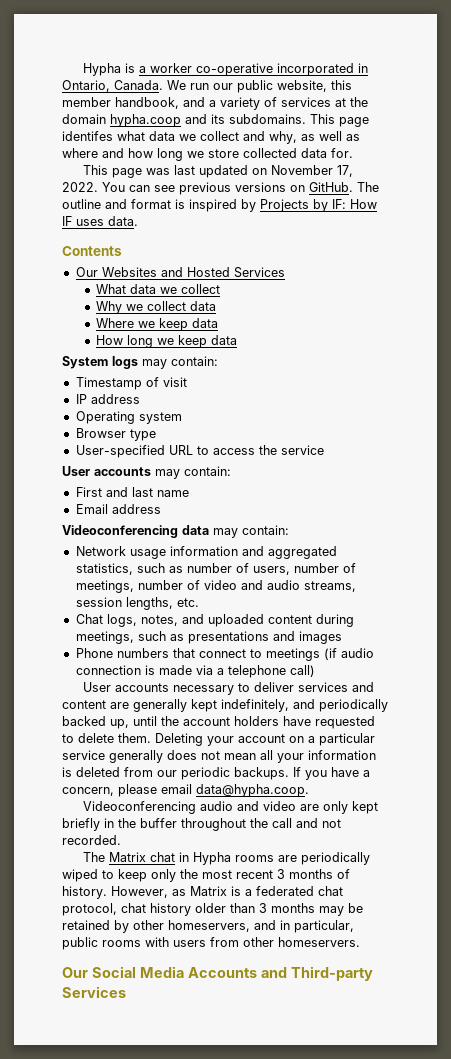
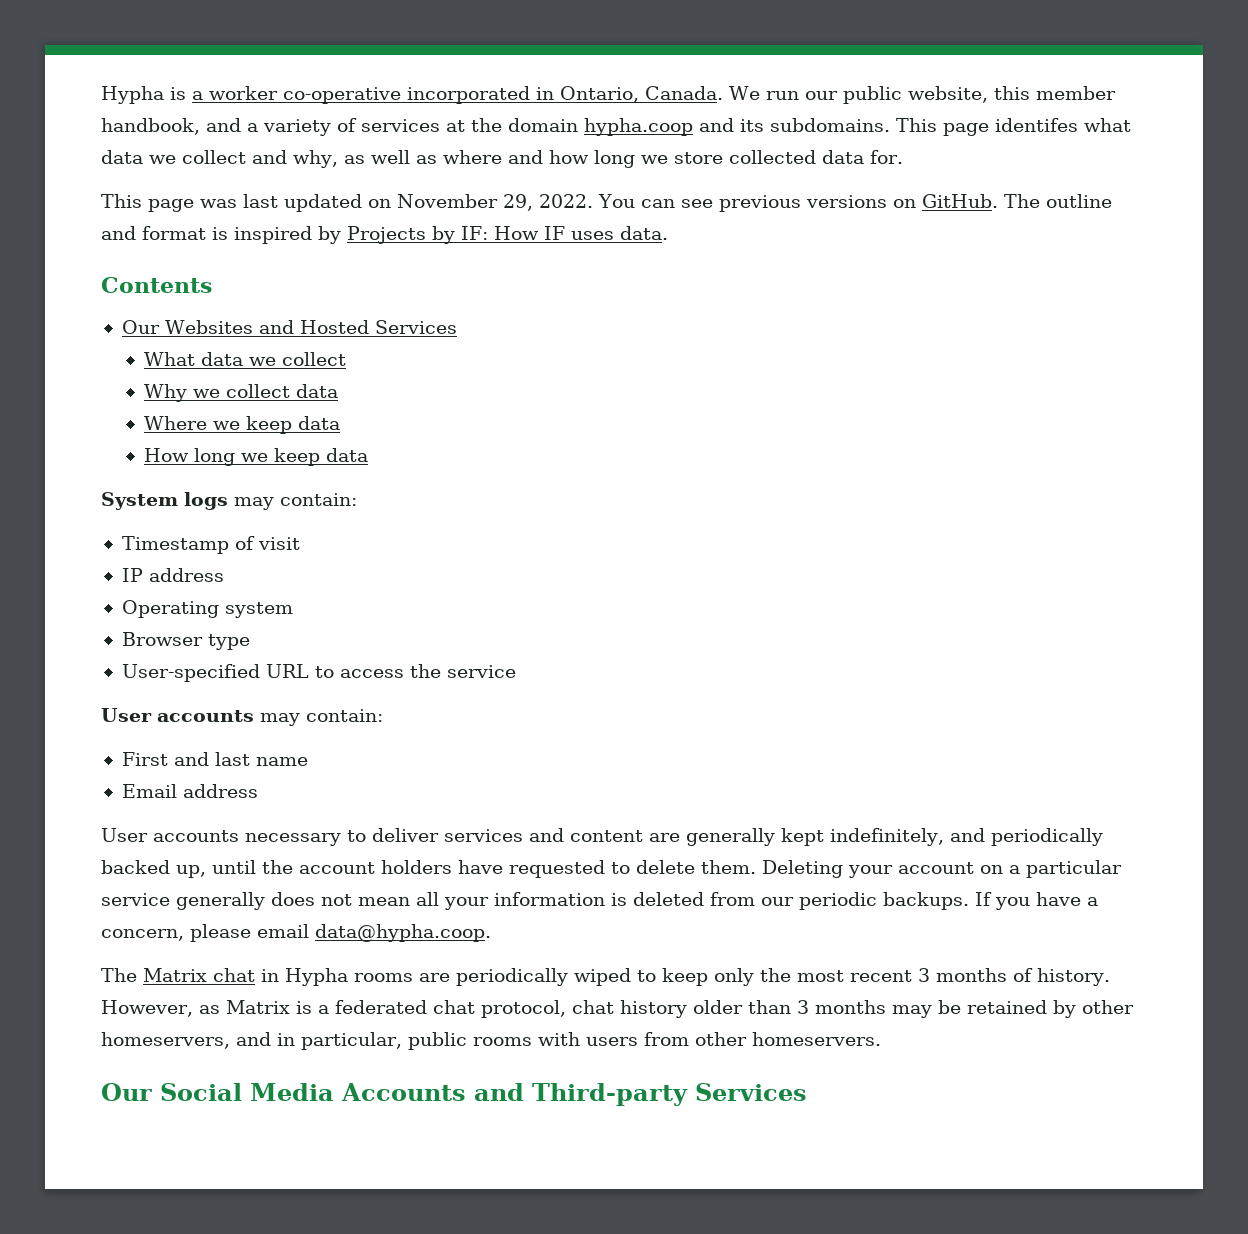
[337,165,354,177] 17, -> [503,194,533,211] 29,
[62,525,289,538] [75,546,337,559] [75,563,356,575] [75,580,356,593] [75,597,199,610] [75,614,354,627] [75,631,342,644] [75,648,374,661] [75,665,315,678] // Videoconferencing data may contain: // Network usage information and aggregated statistics, such as number of users, number of meetings, number of video and audio streams, session lengths, etc. // Chat logs, notes, and uploaded content during meetings, such as presentations and images // Phone numbers that connect to meetings (if audio connection is made via a telephone call) -> (258, 791) none
[83,801,379,814] [62,818,341,831] [62,835,121,845] // Videoconferencing audio and video are only kept briefly in the buffer throughout the call and not recorded. -> (491, 933) none

